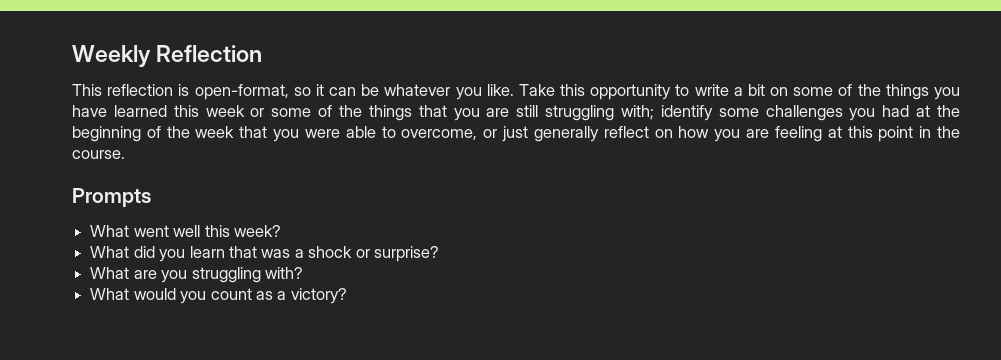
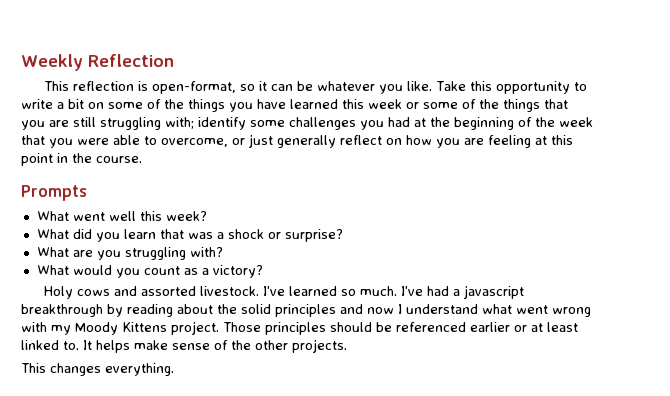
(347, 296) none -> [43,285,524,299] [21,304,591,317] [21,321,578,335] [21,339,347,353] [21,363,174,376] // Holy cows and assorted livestock. I've learned so much. I've had a javascript breakthrough by reading about the solid principles and now I understand what went wrong with my Moody Kittens project. Those principles should be referenced earlier or at least linked to. It helps make sense of the other projects. // This changes everything.

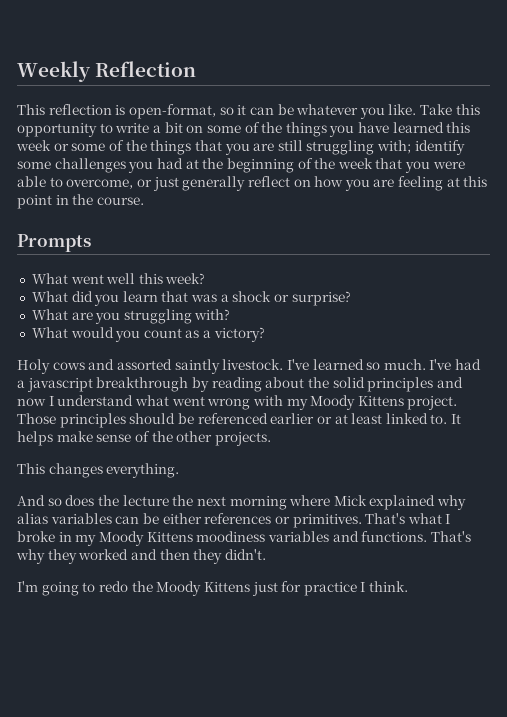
(196, 291) none -> [174,359,220,374] saintly
(174, 369) none -> [17,495,467,510] [17,513,451,528] [17,531,471,546] [16,549,266,564] [17,581,409,596] // And so does the lecture the next morning where Mick explained why alias variables can be either references or primitives. That's what I broke in my Moody Kittens moodiness variables and functions. That's why they worked and then they didn't. // I'm going to redo the Moody Kittens just for practice I think.

